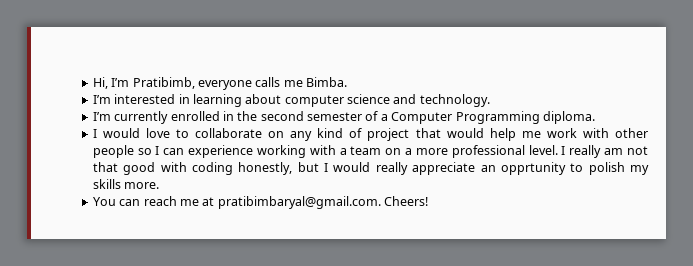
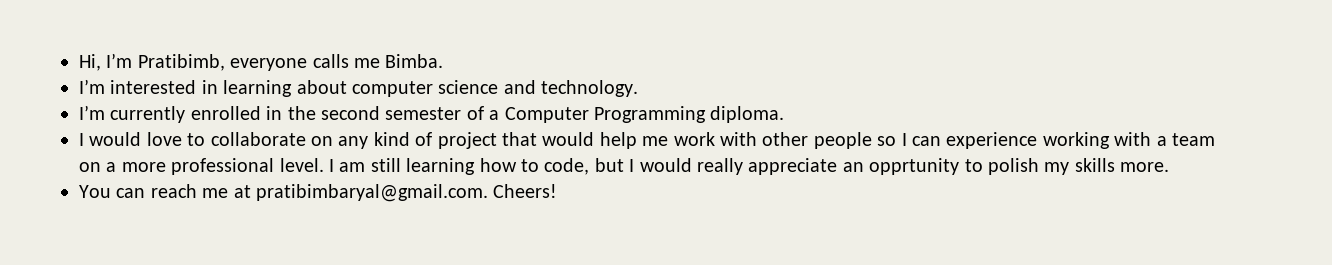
[569,145,648,158] [92,162,293,175] really am not that good with coding honestly, -> [339,158,590,175] am still learning how to code,

